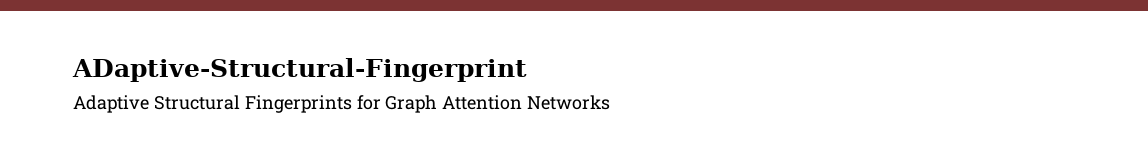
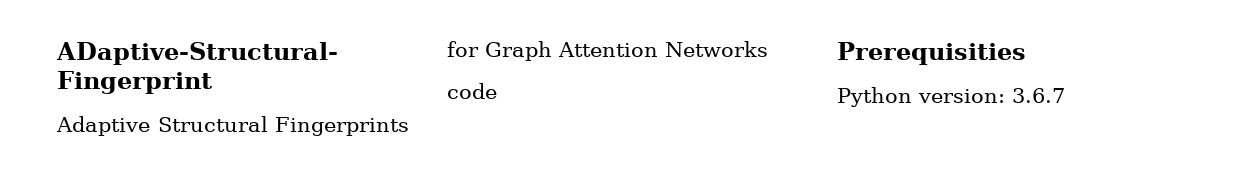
(611, 102) none -> [447,83,497,99] [837,42,1026,65] [837,87,1065,107] // code // Prerequisities // Python version: 3.6.7

